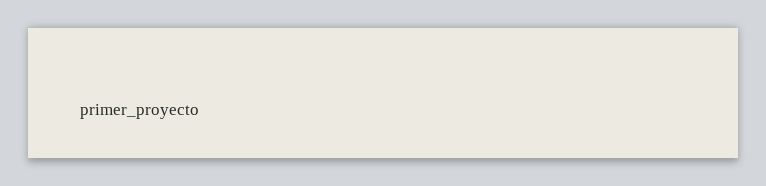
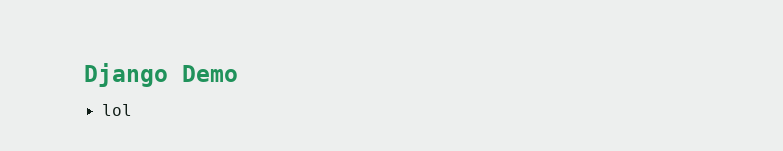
[80,104,199,119] primer_proyecto -> [84,63,238,87] [101,104,132,116] Django Demo // lol

